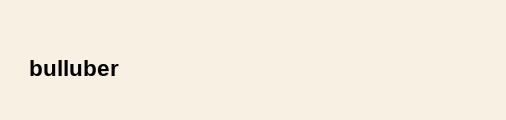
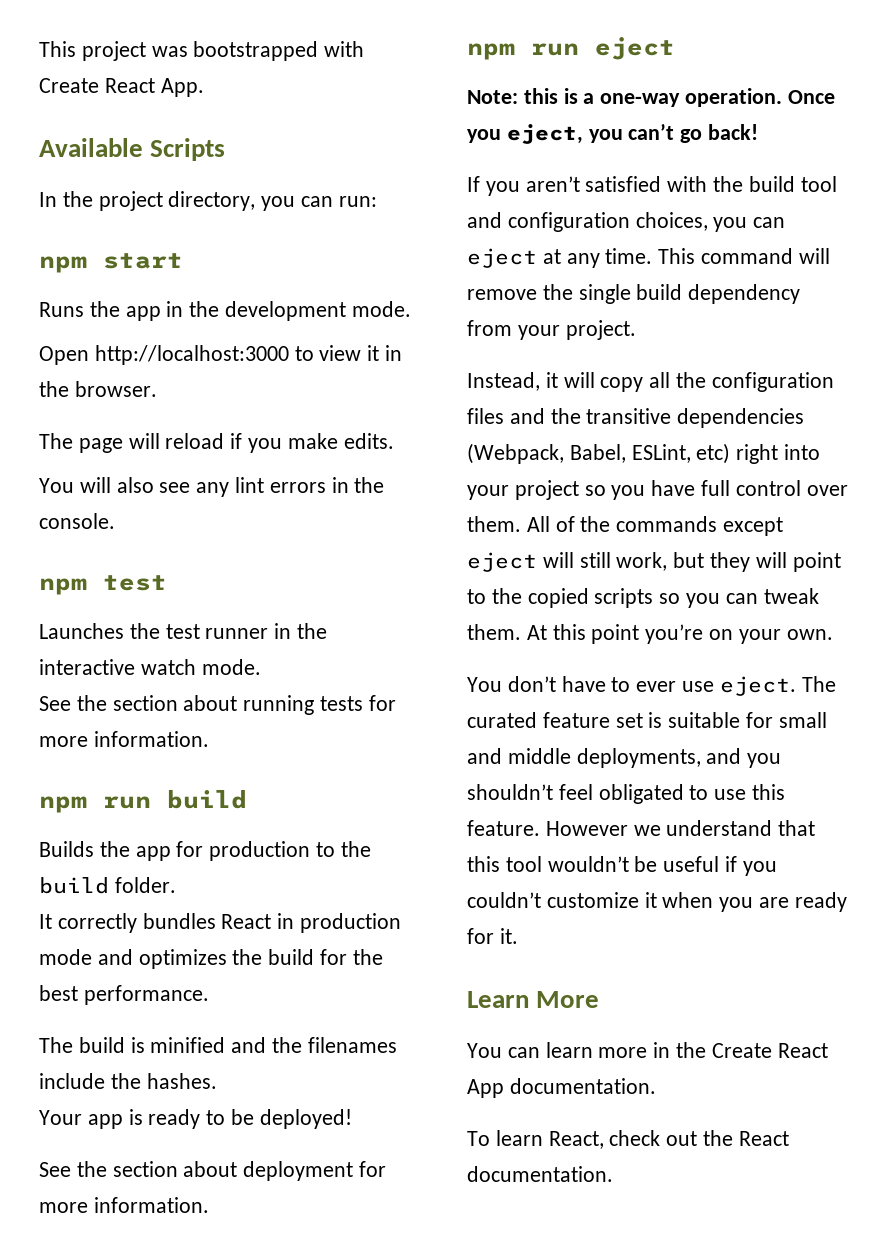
[29,60,119,76] bulluber -> [39,41,365,61] [39,78,204,97] [39,138,226,161] [39,191,377,211] [39,253,183,273] [39,301,411,321] [39,345,403,365] [39,381,157,397] [39,433,394,453] [39,477,385,497] [39,513,115,529] [39,575,167,595] [39,623,328,639] [39,659,261,675] [39,695,396,715] [39,731,209,747] [39,790,247,813] [39,841,371,861] [39,877,176,894] [39,913,402,933] [39,949,383,969] [39,985,209,1005] [39,1037,397,1053] [39,1073,217,1089] [39,1109,352,1129] [39,1161,387,1181] [39,1197,209,1213] [467,37,675,60] [467,88,835,107] [467,124,759,144] [467,176,837,196] [467,212,786,232] [467,248,830,268] [467,284,801,304] [467,320,636,340] [467,372,834,392] [467,408,805,428] [467,443,821,464] [467,480,848,500] [467,516,784,536] [467,552,841,572] [467,588,819,608] [467,624,833,644] [467,676,836,696] [467,712,827,728] [467,748,782,768] [467,784,786,804] [467,820,816,836] [467,856,777,876] [467,892,847,912] [467,928,518,944] [467,991,600,1008] [467,1042,828,1058] [467,1078,656,1098] [467,1130,789,1149] [467,1166,613,1182] This project was bootstrapped with Create React App. // Available Scripts // In the project directory, you can run: // npm start // Runs the app in the development mode. // Open http://localhost:3000 to view it in the browser. // The page will reload if you make edits. // You will also see any lint errors in the console. // npm test // Launches the test runner in the interactive watch mode. // See the section about running tests for more information. // npm run build // Builds the app for production to the build folder. // It correctly bundles React in production mode and optimizes the build for the best performance. // The build is minified and the filenames include the hashes. // Your app is ready to be deployed! // See the section about deployment for more information. // npm run eject // Note: this is a one-way operation. Once you eject, you can’t go back! // If you aren’t satisfied with the build tool and configuration choices, you can eject at any time. This command will remove the single build dependency from your project. // Instead, it will copy all the configuration files and the transitive dependencies (Webpack, Babel, ESLint, etc) right into your project so you have full control over them. All of the commands except eject will still work, but they will point to the copied scripts so you can tweak them. At this point you’re on your own. // You don’t have to ever use eject. The curated feature set is suitable for small and middle deployments, and you shouldn’t feel obligated to use this feature. However we understand that this tool wouldn’t be useful if you couldn’t customize it when you are ready for it. // Learn More // You can learn more in the Create React App documentation. // To learn React, check out the React documentation.

